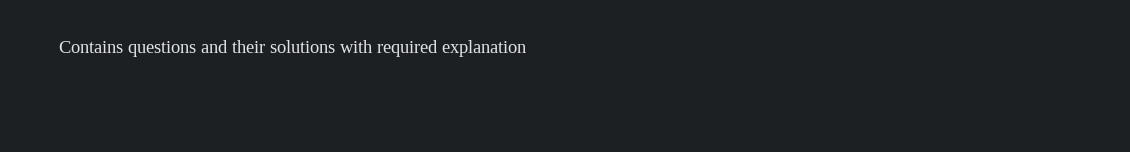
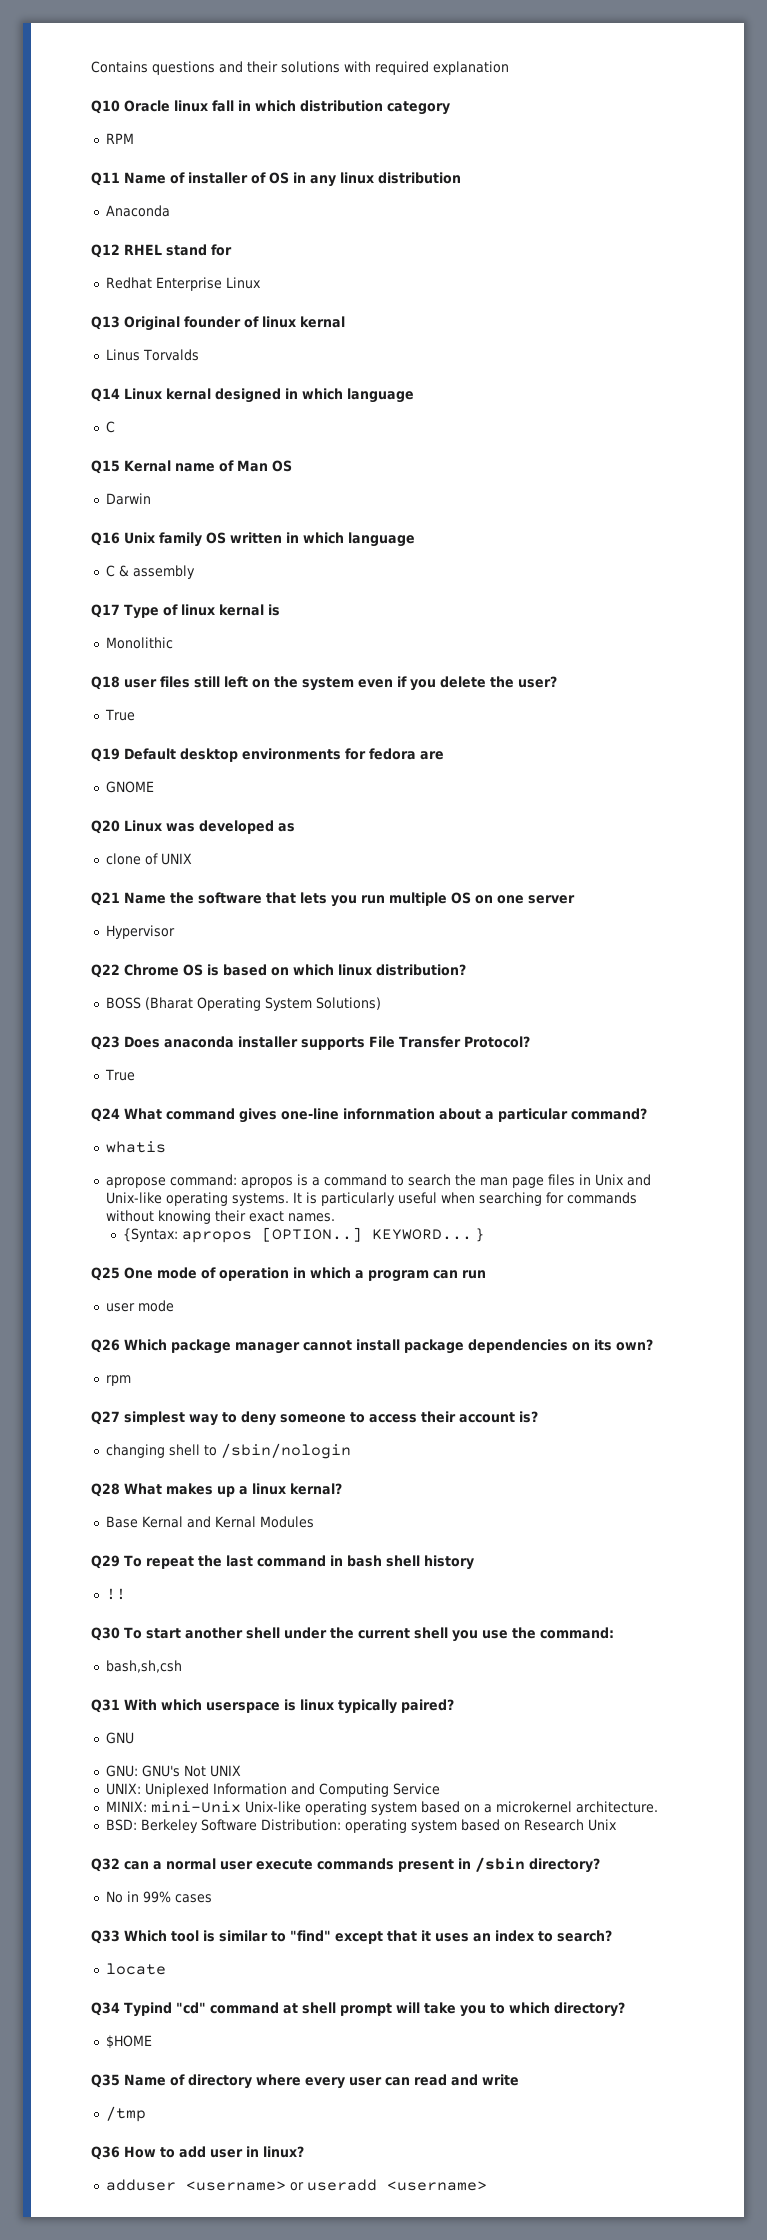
(526, 48) none -> [91,100,450,115] [105,133,134,144] [91,172,461,187] [105,205,170,217] [91,244,232,258] [105,277,261,291] [91,316,345,331] [105,349,199,361] [91,388,414,403] [105,421,115,433] [91,460,292,474] [105,493,151,505] [91,532,415,547] [105,565,195,579] [91,604,280,619] [105,637,173,649] [91,676,557,691] [104,709,135,721] [91,748,444,762] [105,781,154,793] [91,820,295,834] [105,853,192,865] [91,892,575,907] [105,925,175,939] [91,964,466,978] [105,997,381,1011] [91,1036,530,1050] [104,1069,135,1081] [91,1108,647,1123] [105,1141,166,1153] [105,1174,651,1188] [105,1192,637,1206] [105,1210,335,1224] [122,1227,484,1243] [91,1267,486,1282] [105,1300,174,1312] [91,1339,653,1354] [105,1375,131,1386] [91,1411,538,1426] [105,1443,351,1459] [91,1483,342,1497] [105,1516,314,1528] [91,1555,474,1570] [105,1588,126,1600] [91,1627,614,1642] [105,1660,182,1673] [91,1699,454,1714] [105,1732,134,1744] [105,1765,241,1777] [105,1783,440,1797] [105,1801,658,1815] [105,1819,617,1833] [91,1857,600,1873] [105,1891,212,1903] [91,1930,612,1944] [105,1963,166,1975] [91,2002,625,2017] [105,2035,152,2049] [91,2074,519,2089] [105,2106,146,2122] [91,2146,304,2160] [105,2179,487,2191] // Q10 Oracle linux fall in which distribution category // RPM // Q11 Name of installer of OS in any linux distribution // Anaconda // Q12 RHEL stand for // Redhat Enterprise Linux // Q13 Original founder of linux kernal // Linus Torvalds // Q14 Linux kernal designed in which language // C // Q15 Kernal name of Man OS // Darwin // Q16 Unix family OS written in which language // C & assembly // Q17 Type of linux kernal is // Monolithic // Q18 user files still left on the system even if you delete the user? // True // Q19 Default desktop environments for fedora are // GNOME // Q20 Linux was developed as // clone of UNIX // Q21 Name the software that lets you run multiple OS on one server // Hypervisor // Q22 Chrome OS is based on which linux distribution? // BOSS (Bharat Operating System Solutions) // Q23 Does anaconda installer supports File Transfer Protocol? // True // Q24 What command gives one-line infornmation about a particular command? // whatis // apropose command: apropos is a command to search the man page files in Unix and Unix-like operating systems. It is particularly useful when searching for commands without knowing their exact names. // {Syntax: apropos [OPTION..] KEYWORD... } // Q25 One mode of operation in which a program can run // user mode // Q26 Which package manager cannot install package dependencies on its own? // rpm // Q27 simplest way to deny someone to access their account is? // changing shell to /sbin/nologin // Q28 What makes up a linux kernal? // Base Kernal and Kernal Modules // Q29 To repeat the last command in bash shell history // !! // Q30 To start another shell under the current shell you use the command: // bash,sh,csh // Q31 With which userspace is linux typically paired? // GNU // GNU: GNU's Not UNIX // UNIX: Uniplexed Information and Computing Service // MINIX: mini-Unix Unix-like operating system based on a microkernel architecture. // BSD: Berkeley Software Distribution: operating system based on Research Unix // Q32 can a normal user execute commands present in /sbin directory? // No in 99% cases // Q33 Which tool is similar to "find" except that it uses an index to search? // locate // Q34 Typind "cd" command at shell prompt will take you to which directory? // $HOME // Q35 Name of directory where every user can read and write // /tmp // Q36 How to add user in linux? // adduser <username> or useradd <username>

